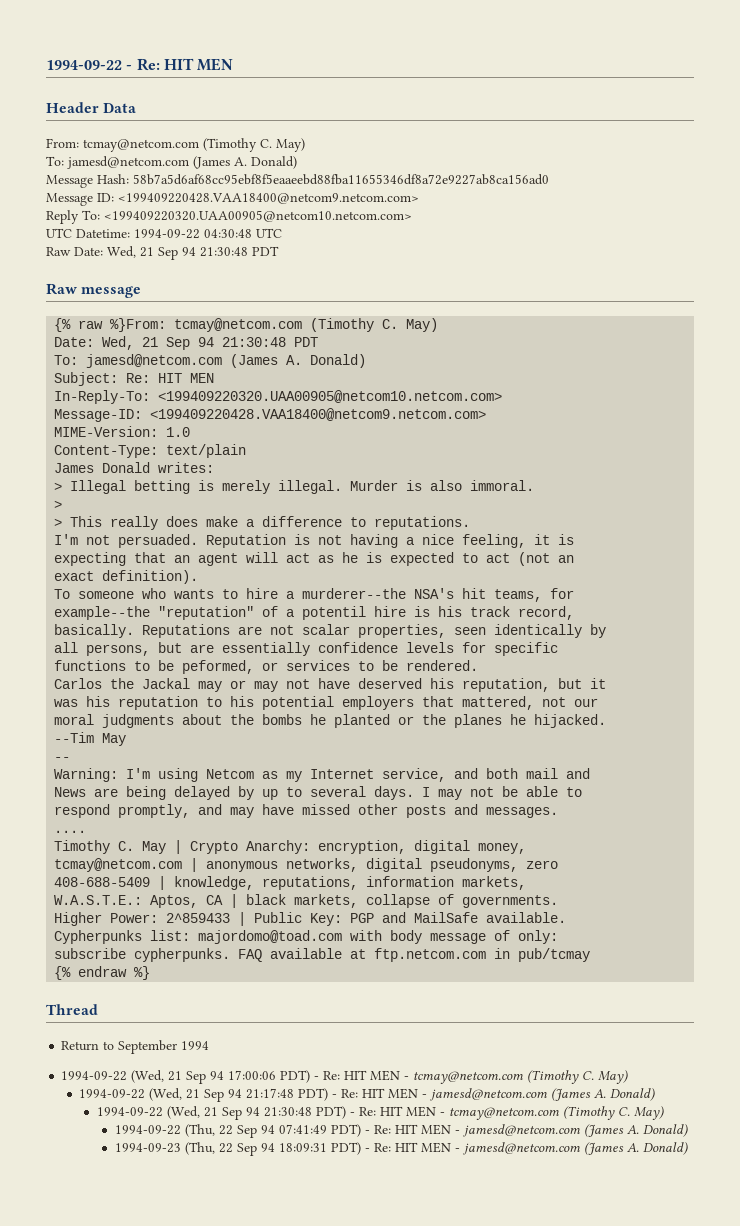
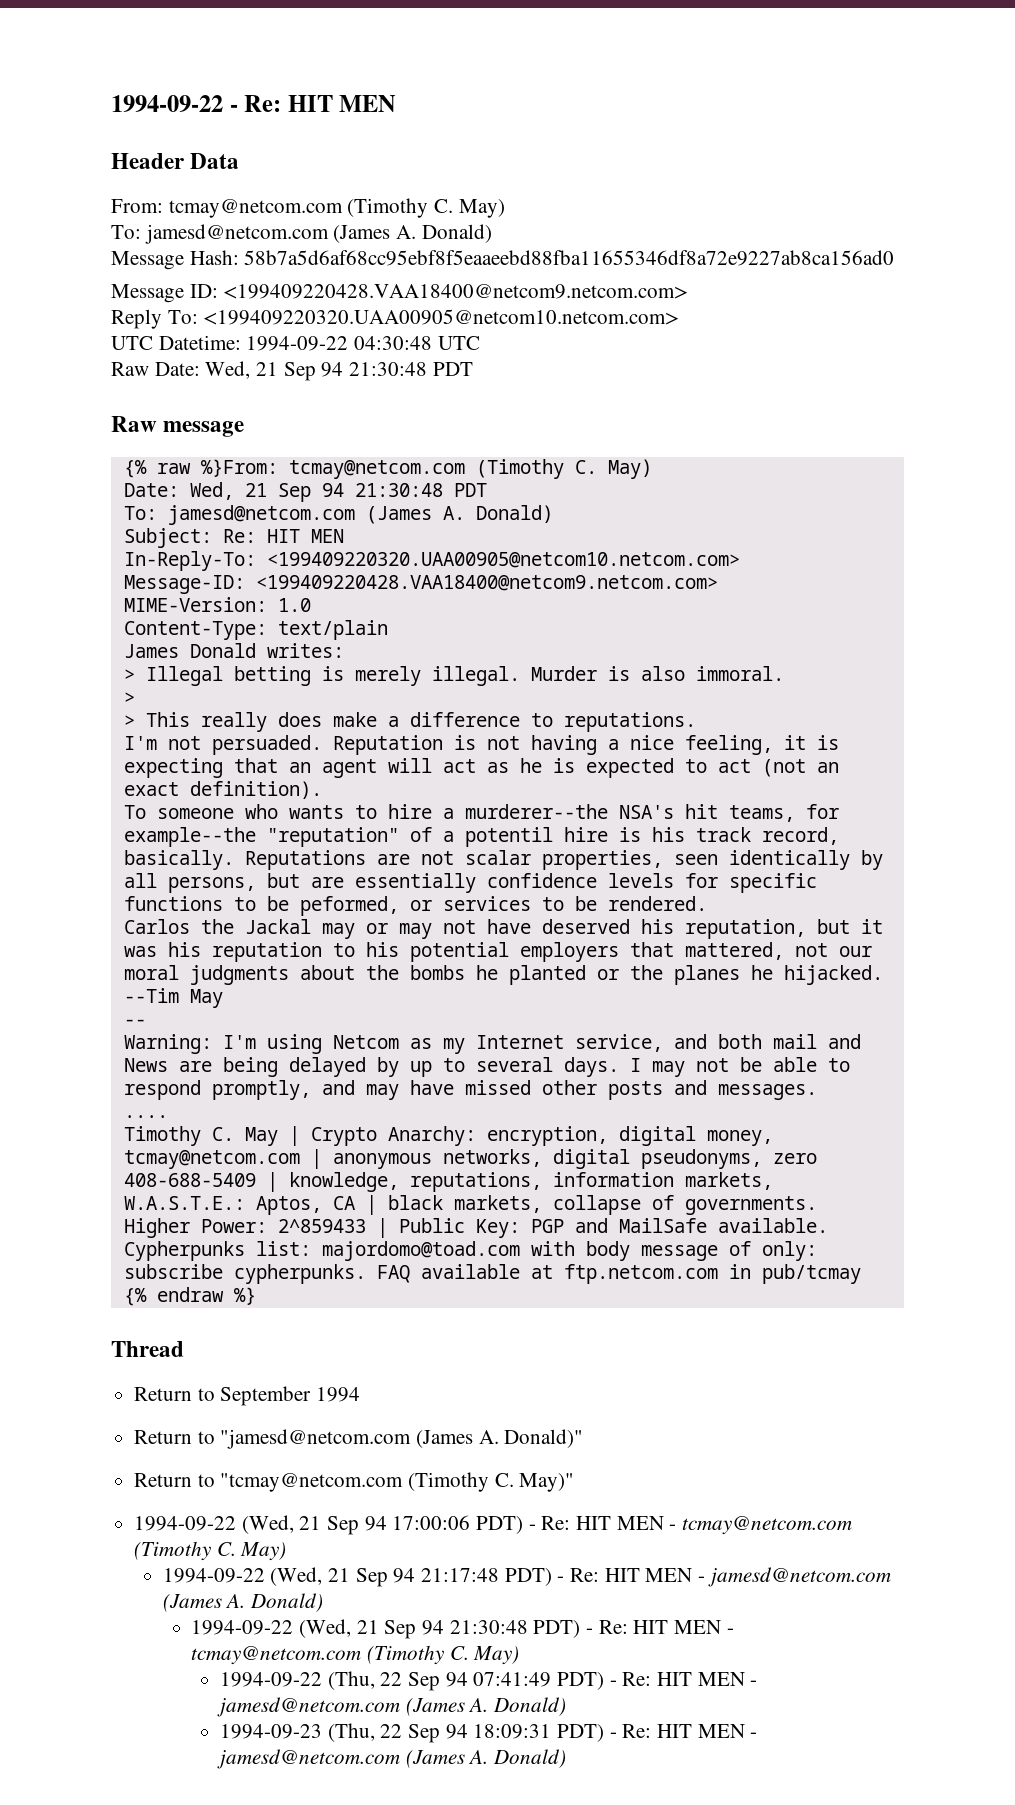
(210, 1045) none -> [134,1429,584,1449] [134,1472,575,1492] // Return to "jamesd@netcom.com (James A. Donald)" // Return to "tcmay@netcom.com (Timothy C. May)"

